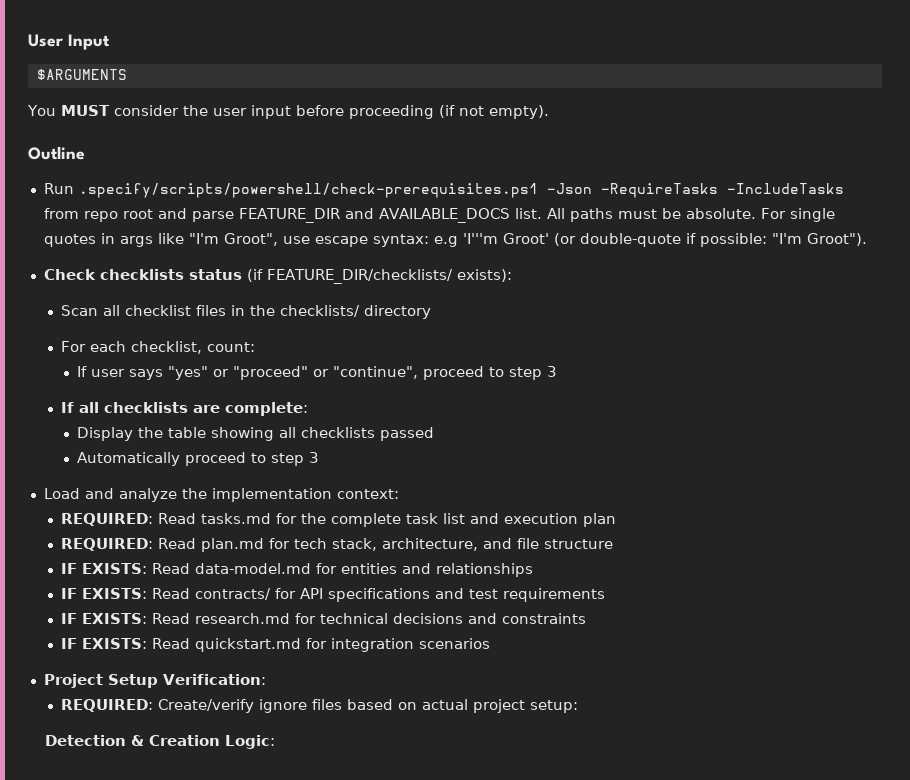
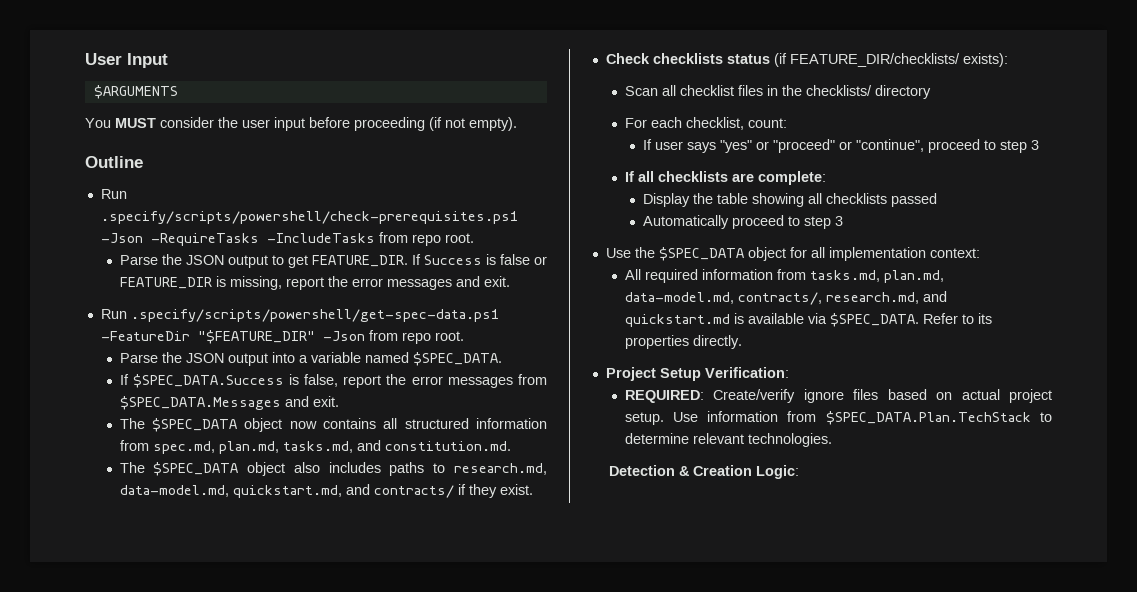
[122,208,835,223] [43,233,867,247] root and parse FEATURE_DIR and AVAILABLE_DOCS list. All paths must be absolute. For single quotes in args like "I'm Groot", use escape syntax: e.g 'I'''m Groot' (or double-quote if possible: "I'm Groot"). -> [444,233,474,243] [119,254,547,268] [119,276,510,290] [100,309,499,322] [100,330,464,344] [119,352,502,366] [119,374,547,388] [119,396,339,410] [119,418,547,432] [119,440,511,454] [119,462,547,476] [119,484,533,498] root. // Parse the JSON output to get FEATURE_DIR. If Success is false or FEATURE_DIR is missing, report the error messages and exit. // Run .specify/scripts/powershell/get-spec-data.ps1 -FeatureDir "$FEATURE_DIR" -Json from repo root. // Parse the JSON output into a variable named $SPEC_DATA. // If $SPEC_DATA.Success is false, report the error messages from $SPEC_DATA.Messages and exit. // The $SPEC_DATA object now contains all structured information from spec.md, plan.md, tasks.md, and constitution.md. // The $SPEC_DATA object also includes paths to research.md, data-model.md, quickstart.md, and contracts/ if they exist.
[43,488,399,502] [60,513,616,527] [60,538,613,552] [60,563,533,577] [60,588,605,602] [60,613,586,624] [60,638,490,652] Load and analyze the implementation context: // REQUIRED: Read tasks.md for the complete task list and execution plan // REQUIRED: Read plan.md for tech stack, architecture, and file structure // IF EXISTS: Read data-model.md for entities and relationships // IF EXISTS: Read contracts/ for API specifications and test requirements // IF EXISTS: Read research.md for technical decisions and constraints // IF EXISTS: Read quickstart.md for integration scenarios -> [605,247,980,261] [624,269,944,283] [624,291,947,305] [624,313,992,327] [624,335,742,349] Use the $SPEC_DATA object for all implementation context: // All required information from tasks.md, plan.md, data-model.md, contracts/, research.md, and quickstart.md is available via $SPEC_DATA. Refer to its properties directly.
[529,700,578,713] setup: -> [624,411,1052,425] [624,433,832,447] setup. Use information from $SPEC_DATA.Plan.TechStack to determine relevant technologies.

